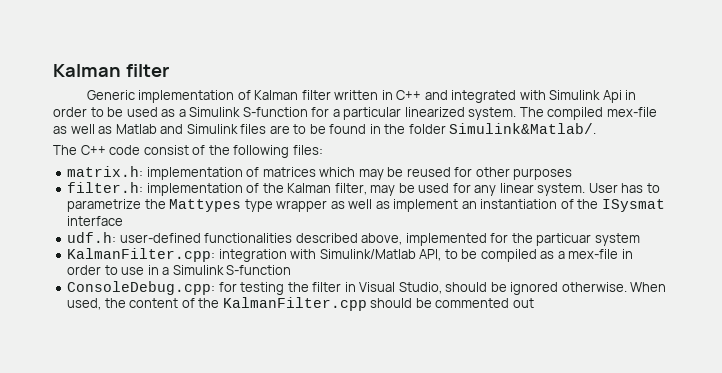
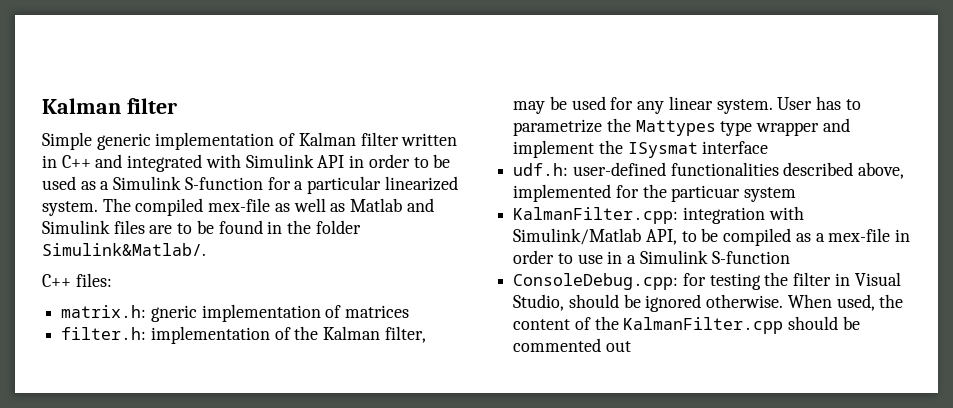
[86,90,135,100] Generic -> [42,132,151,150] Simple generic
[602,90,622,103] Api -> [317,155,345,168] API
[53,145,290,158] The C++ code consist of the following -> [42,274,71,287] C++
(144, 171) none -> [150,305,197,322] gneric
[319,167,573,180] which may be reused for other purposes -> (410, 311) none
[330,199,574,212] as well as implement an instantiation of -> [822,118,850,132] [513,140,595,158] and implement

